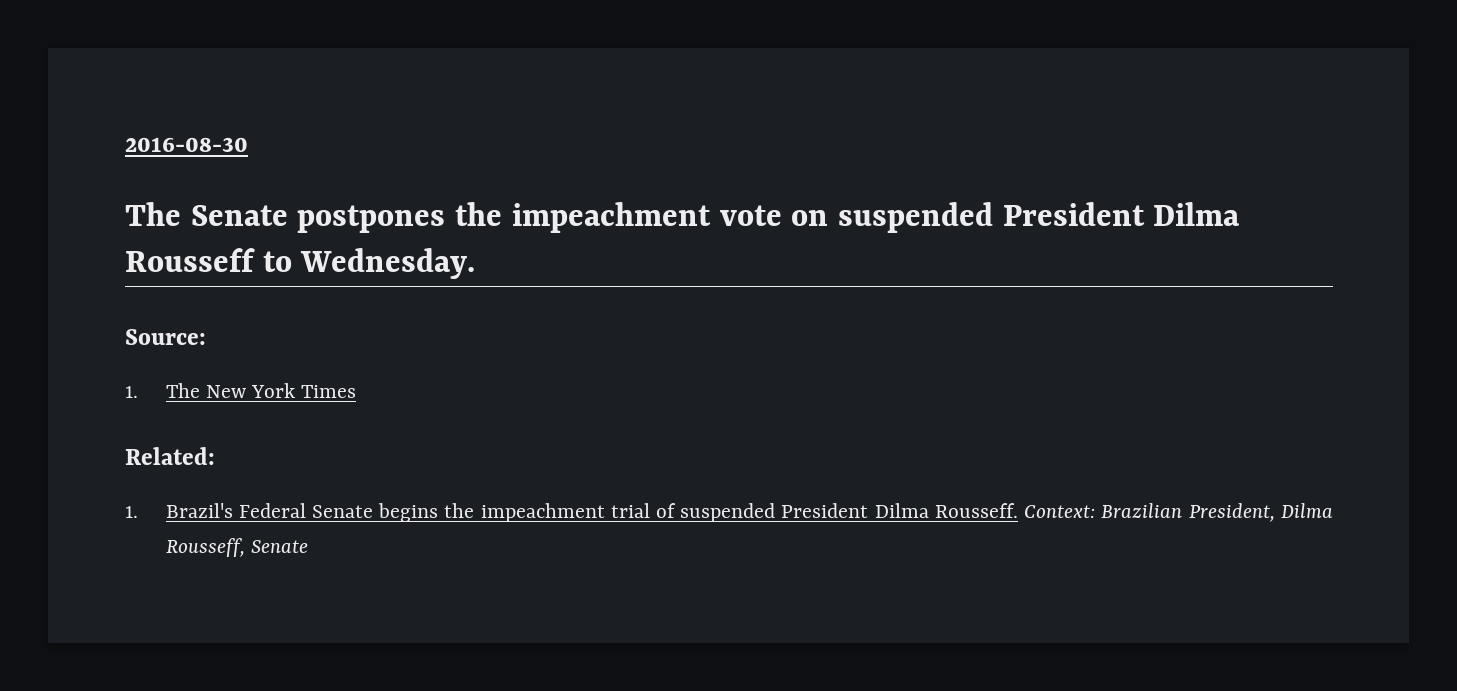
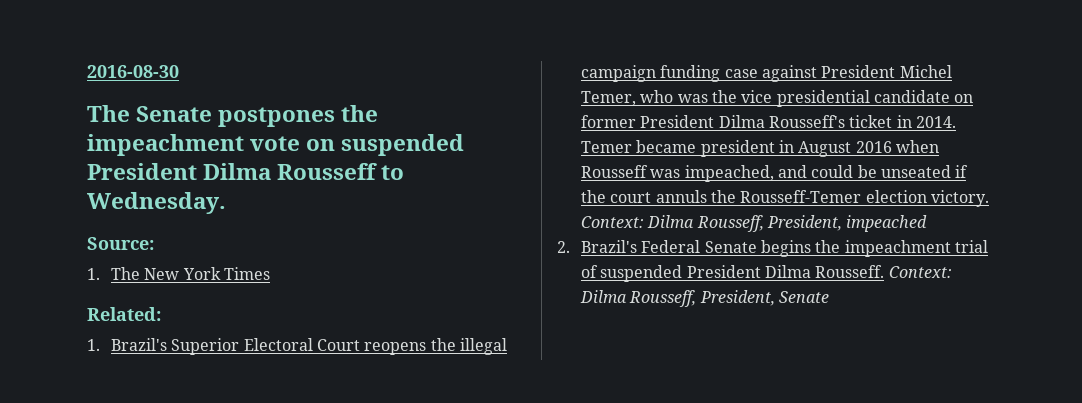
(233, 510) none -> [171,338,507,355] [580,65,952,82] [580,90,974,107] [580,115,956,128] [580,140,939,157] [580,165,969,182] [580,190,989,207] [580,215,928,232] [557,240,637,253] Superior Electoral Court reopens the illegal campaign funding case against President Michel Temer, who was the vice presidential candidate on former President Dilma Rousseff's ticket in 2014. Temer became president in August 2016 when Rousseff was impeached, and could be unseated if the court annuls the Rousseff-Temer election victory. Context: Dilma Rousseff, President, impeached // 2. Brazil's
[1101,503,1333,522] [165,538,245,557] Brazilian President, Dilma Rousseff, -> [579,290,775,307] Dilma Rousseff, President,

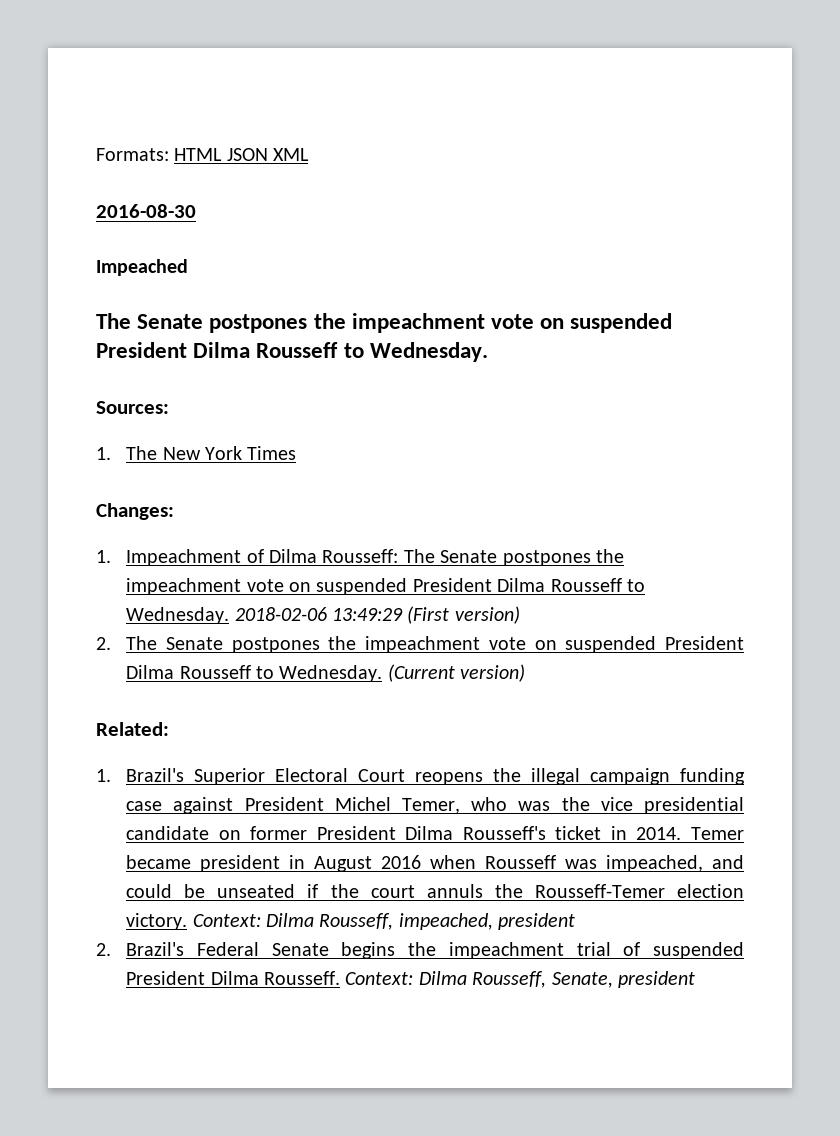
(87, 71) none -> [96,148,310,161] Formats: HTML JSON XML //
(179, 71) none -> [96,259,188,276] // Impeached
[87,237,154,250] Source: -> [96,401,169,414] Sources:
(270, 273) none -> [96,503,174,520] [96,549,624,566] [126,578,645,595] [126,606,520,624] [96,636,744,653] [126,664,526,682] // Changes: // 1. Impeachment of Dilma Rousseff: The Senate postpones the impeachment vote on suspended President Dilma Rousseff to Wednesday. 2018-02-06 13:49:29 (First version) // 2. The Senate postpones the impeachment vote on suspended President Dilma Rousseff to Wednesday. (Current version)
[766,215,928,232] President, impeached -> [398,913,576,930] impeached, president
[699,290,829,306] President, Senate -> [551,971,695,988] Senate, president

